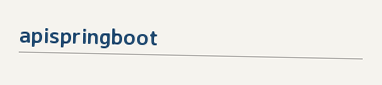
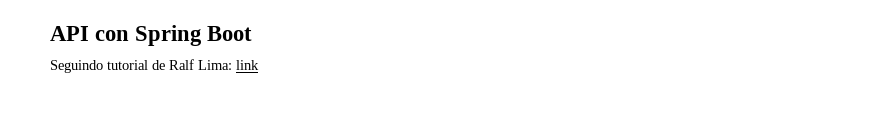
[18,26,159,50] apispringboot -> [50,25,253,46] [50,59,259,73] API con Spring Boot // Seguindo tutorial de Ralf Lima: link

